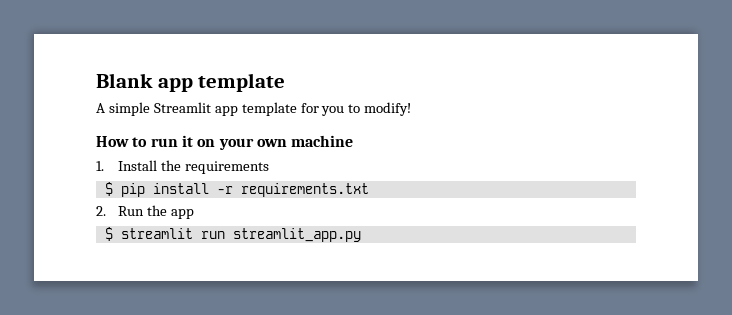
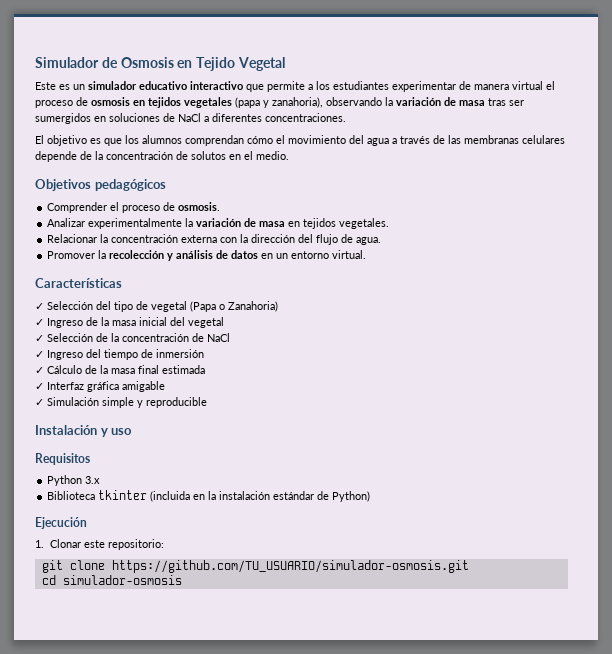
[96,73,286,92] [96,102,412,116] [96,135,354,150] [96,160,269,174] [104,182,369,197] [96,205,194,219] [104,227,361,242] Blank app template // A simple Streamlit app template for you to modify! // How to run it on your own machine // 1. Install the requirements // $ pip install -r requirements.txt // 2. Run the app // $ streamlit run streamlit_app.py -> [35,57,285,71] [35,81,555,92] [35,97,524,108] [35,113,346,124] [35,135,565,146] [35,151,289,162] [35,179,166,191] [47,202,221,213] [47,218,390,229] [47,234,382,245] [47,250,367,261] [35,278,122,288] [35,301,278,312] [35,317,224,328] [35,333,230,342] [35,349,204,360] [35,365,205,374] [35,381,165,392] [35,397,207,408] [35,425,133,437] [35,453,90,465] [47,475,101,486] [47,490,371,502] [35,517,87,529] [35,539,165,550] [41,560,469,573] [41,575,182,585] Simulador de Osmosis en Tejido Vegetal // Este es un simulador educativo interactivo que permite a los estudiantes experimentar de manera virtual el proceso de osmosis en tejidos vegetales (papa y zanahoria), observando la variación de masa tras ser sumergidos en soluciones de NaCl a diferentes concentraciones. // El objetivo es que los alumnos comprendan cómo el movimiento del agua a través de las membranas celulares depende de la concentración de solutos en el medio. // Objetivos pedagógicos // Comprender el proceso de osmosis. // Analizar experimentalmente la variación de masa en tejidos vegetales. // Relacionar la concentración externa con la dirección del flujo de agua. // Promover la recolección y análisis de datos en un entorno virtual. // Características // ✓ Selección del tipo de vegetal (Papa o Zanahoria) // ✓ Ingreso de la masa inicial del vegetal // ✓ Selección de la concentración de NaCl // ✓ Ingreso del tiempo de inmersión // ✓ Cálculo de la masa final estimada // ✓ Interfaz gráfica amigable // ✓ Simulación simple y reproducible // Instalación y uso // Requisitos // Python 3.x // Biblioteca tkinter (incluida en la instalación estándar de Python) // Ejecución // 1. Clonar este repositorio: // git clone https://github.com/TU_USUARIO/simulador-osmosis.git // cd simulador-osmosis

